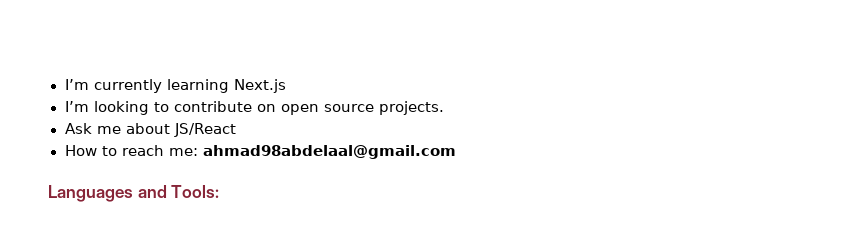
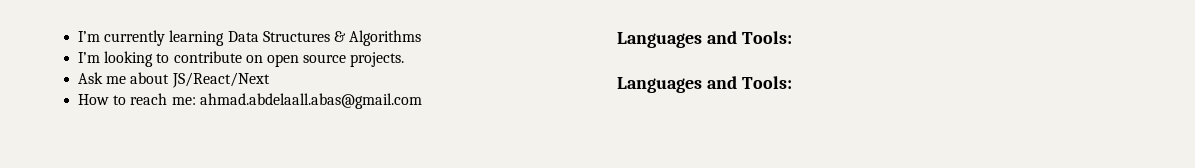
[233,79,286,93] Next.js -> [227,30,422,46] Data Structures & Algorithms
[173,123,236,137] JS/React -> [171,72,270,88] JS/React/Next
[202,145,456,159] [48,185,220,202] ahmad98abdelaal@gmail.com // Languages and Tools: -> [199,93,422,109] [617,31,792,48] [617,76,792,93] ahmad.abdelaall.abas@gmail.com // Languages and Tools: // Languages and Tools:

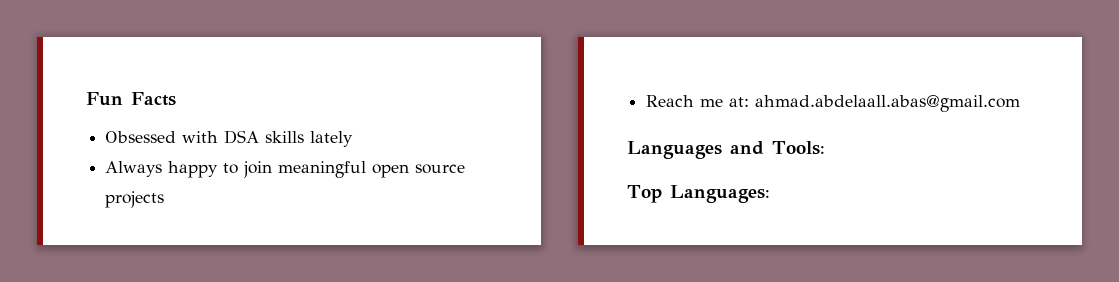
[78,30,422,46] [78,51,405,67] [78,72,270,88] [78,93,196,105] I’m currently learning Data Structures & Algorithms // I’m looking to contribute on open source projects. // Ask me about JS/React/Next // How to reach me: -> [86,92,176,106] [105,130,354,147] [105,161,466,178] [105,191,165,208] [646,95,750,107] Fun Facts // Obsessed with DSA skills lately // Always happy to join meaningful open source projects // Reach me at:
[617,76,792,93] Languages and Tools: -> [627,185,770,203] Top Languages:

